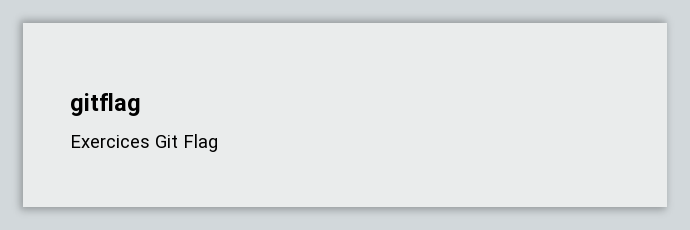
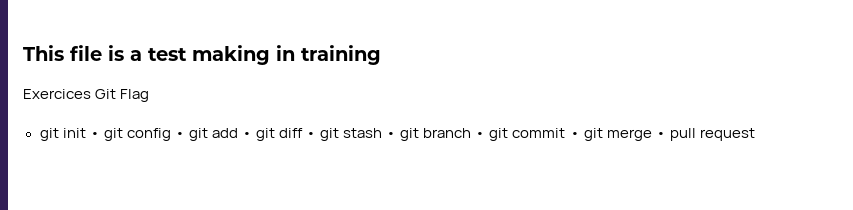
[70,93,141,116] [70,134,218,152] gitflag // Exercices Git Flag -> [23,45,381,65] [23,89,150,102] [39,128,755,141] This file is a test making in training // Exercices Git Flag // git init • git config • git add • git diff • git stash • git branch • git commit • git merge • pull request

